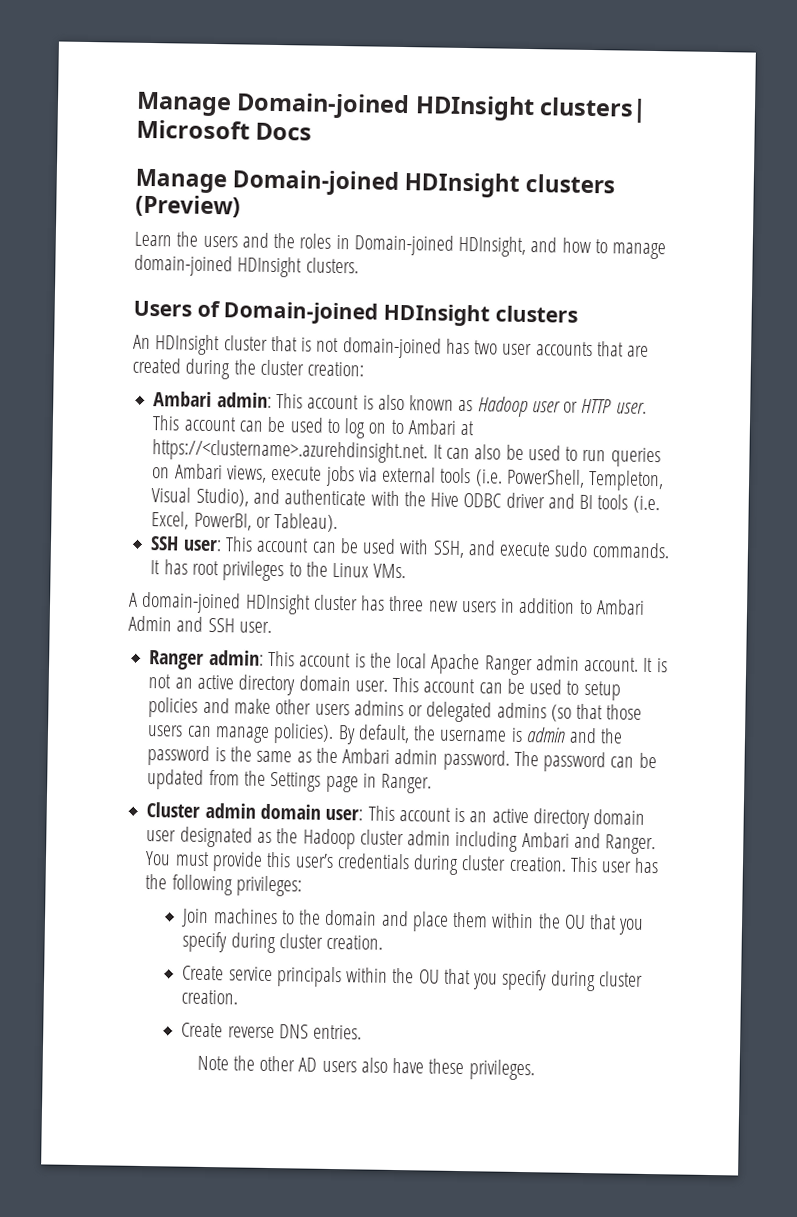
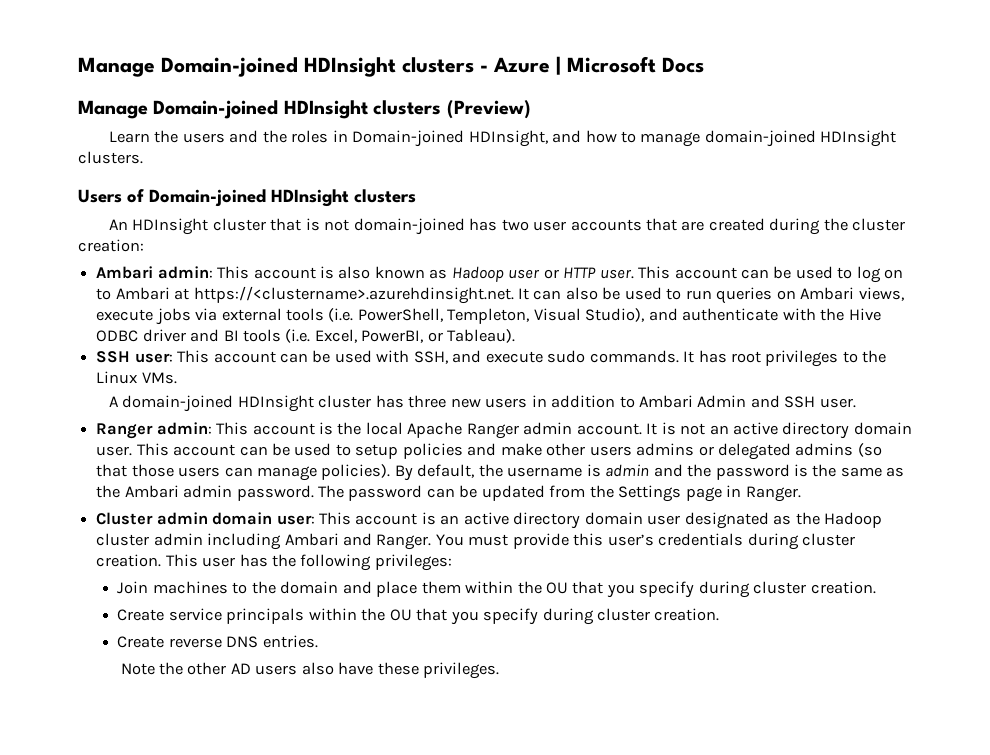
[136,91,648,123] Manage Domain-joined HDInsight clusters| -> [78,56,561,77] Manage Domain-joined HDInsight clusters - Azure |

